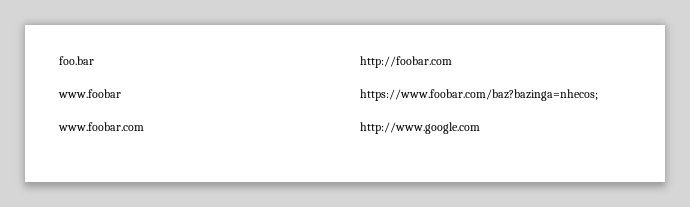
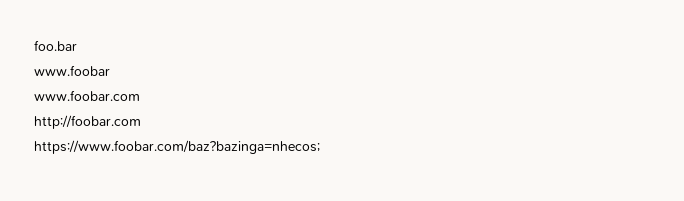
[360,122,480,134] // http://www.google.com -> (320, 147) none

